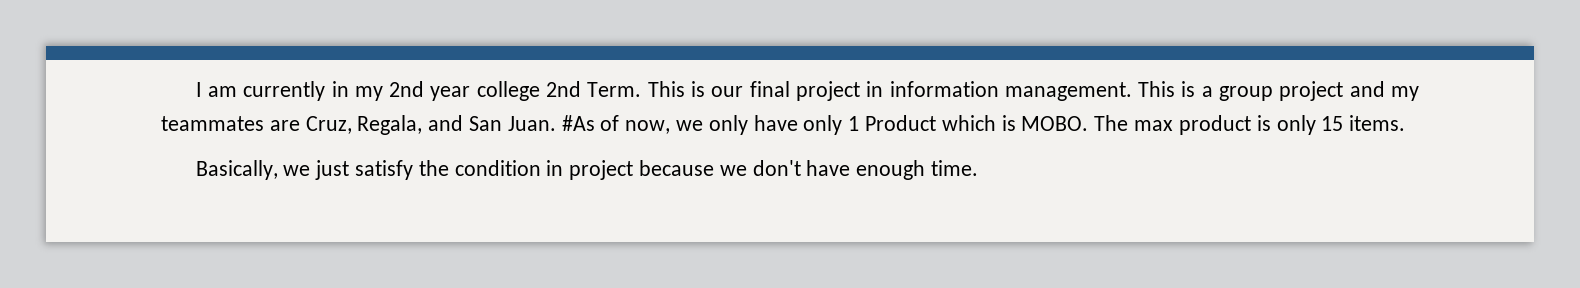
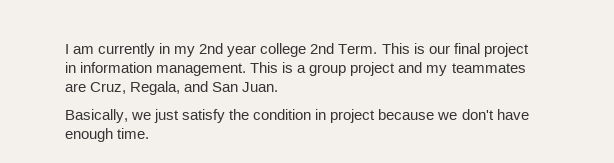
[561,115,1406,135] #As of now, we only have only 1 Product which is MOBO. The max product is only 15 items. -> (279, 87) none

